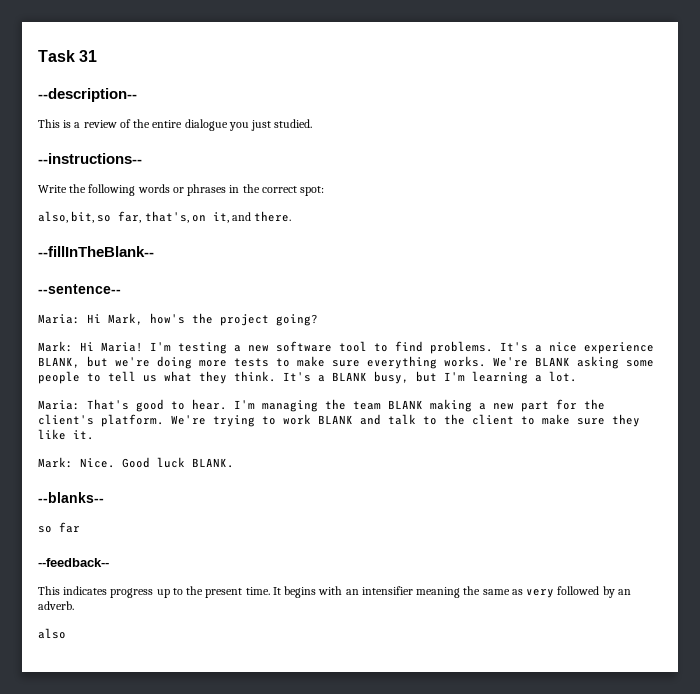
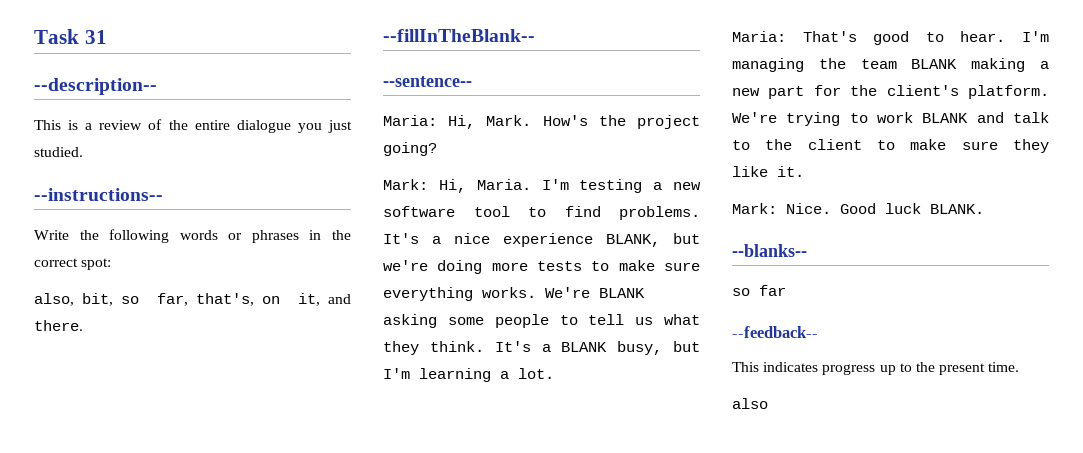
[87,313,185,325] Hi Mark, how's -> [448,115,588,129] Hi, Mark. How's
[80,342,143,352] Hi Maria! -> [438,179,531,193] Hi, Maria.
[272,586,631,598] [38,601,74,610] It begins with an intensifier meaning the same as very followed by an adverb. -> (1020, 367) none

